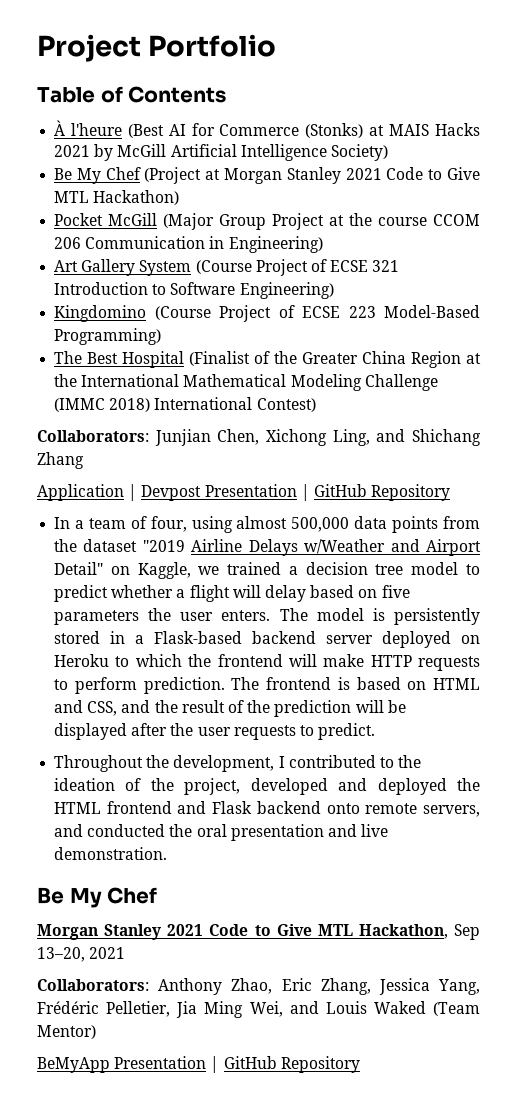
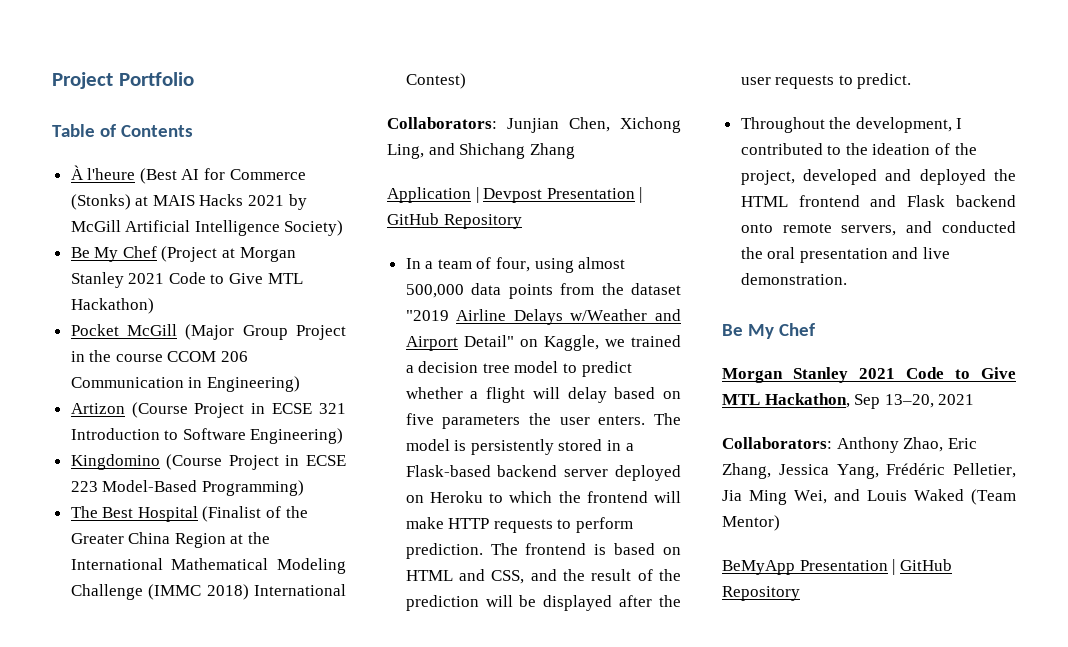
[329,215,345,226] at -> [70,351,85,362] in
[54,259,327,276] Art Gallery System (Course Project of -> [70,402,266,418] Artizon (Course Project in
[278,305,295,318] of -> [285,455,300,466] in

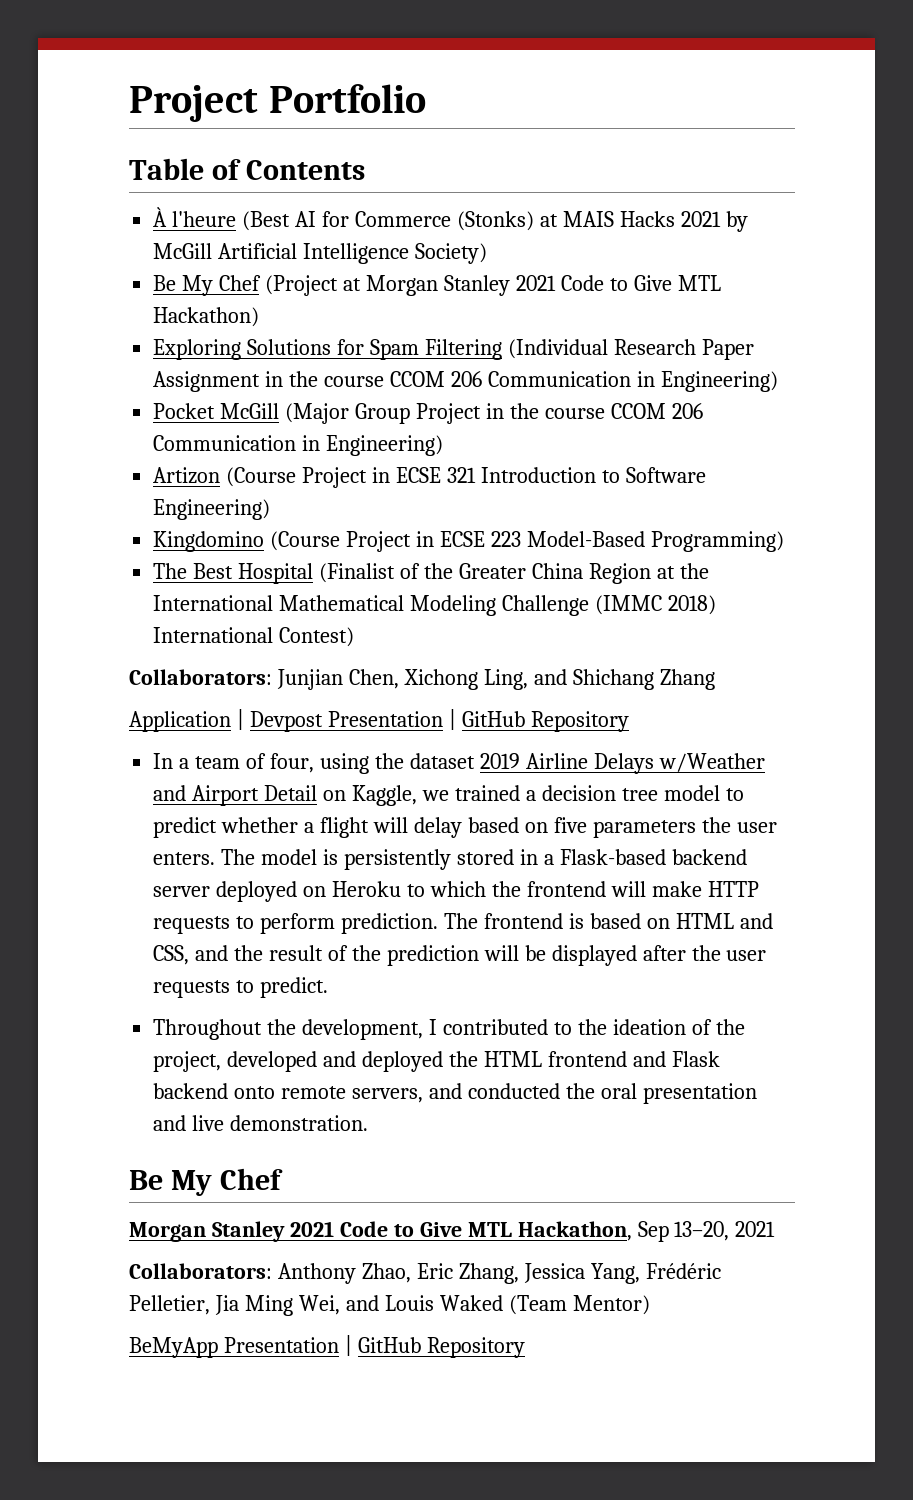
(154, 306) none -> [153,339,754,360] [153,371,778,392] // Exploring Solutions for Spam Filtering (Individual Research Paper Assignment in the course CCOM 206 Communication in Engineering)
[578,257,626,269] [405,283,595,299] almost 500,000 data points from -> (369, 763) none
[405,310,449,321] "2019 -> [479,753,520,769] 2019
[463,335,514,347] Detail" -> [264,785,318,801] Detail

